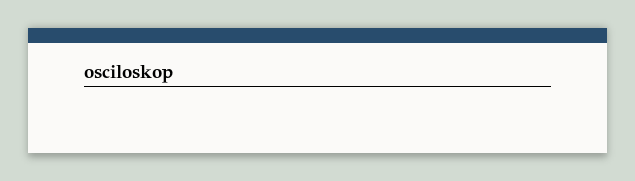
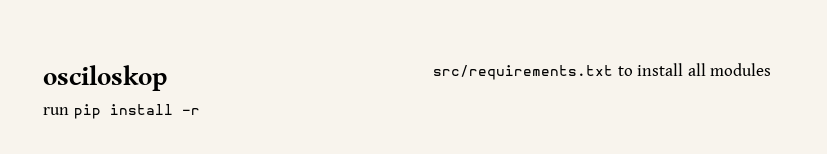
(173, 74) none -> [43,104,200,119] [433,63,772,80] // run pip install -r src/requirements.txt to install all modules

